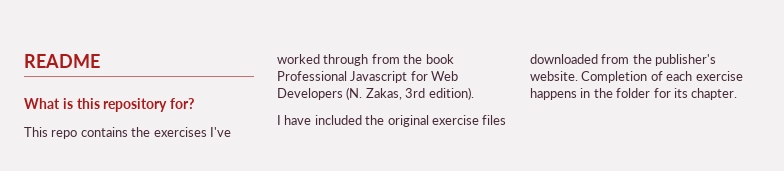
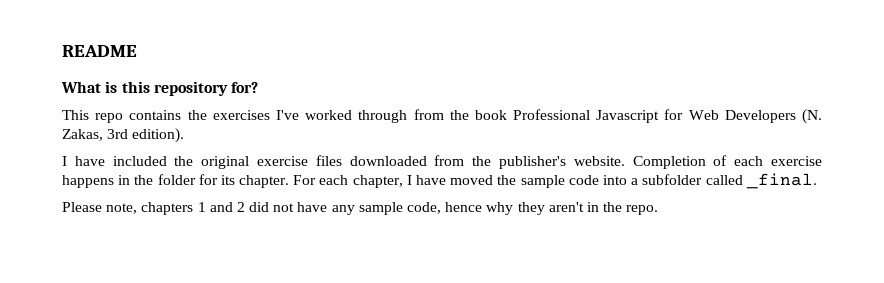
(738, 94) none -> [293,173,817,189] [62,202,659,215] For each chapter, I have moved the sample code into a subfolder called _final. // Please note, chapters 1 and 2 did not have any sample code, hence why they aren't in the repo.

